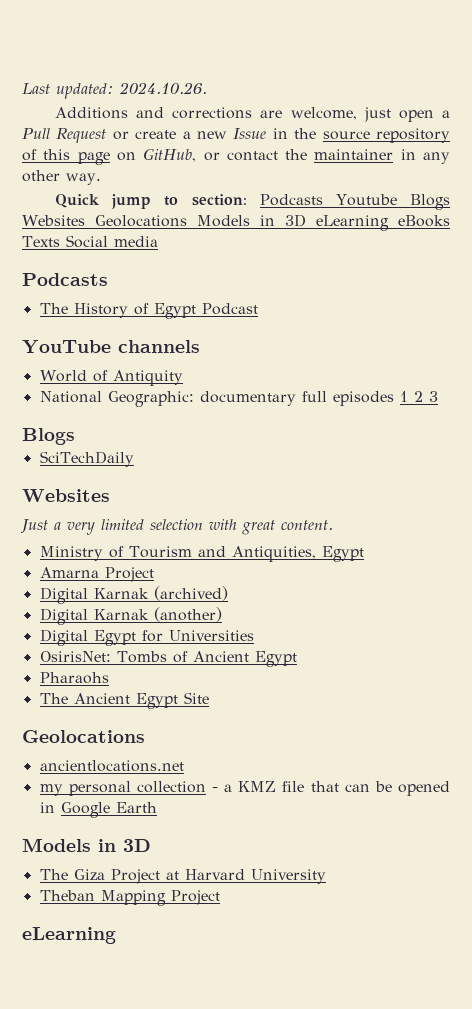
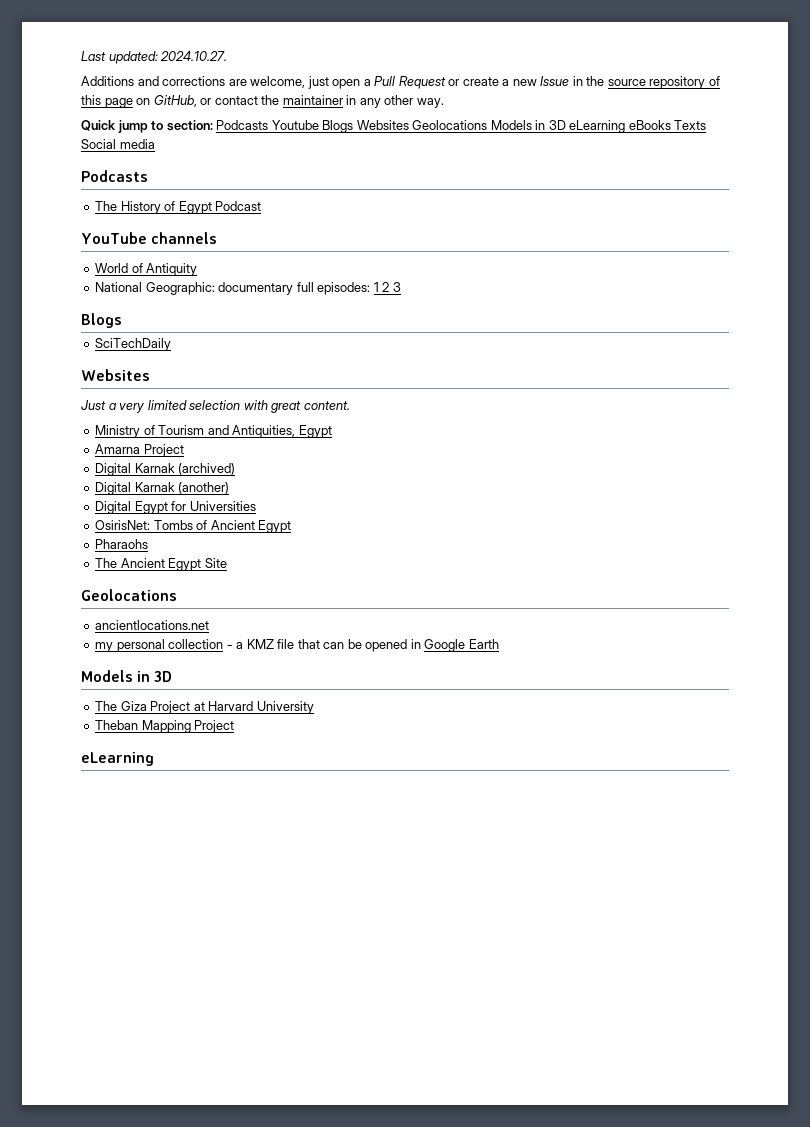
[119,82,207,94] 2024.10.26. -> [160,51,228,61] 2024.10.27.
[332,391,394,406] episodes -> [317,282,371,295] episodes:

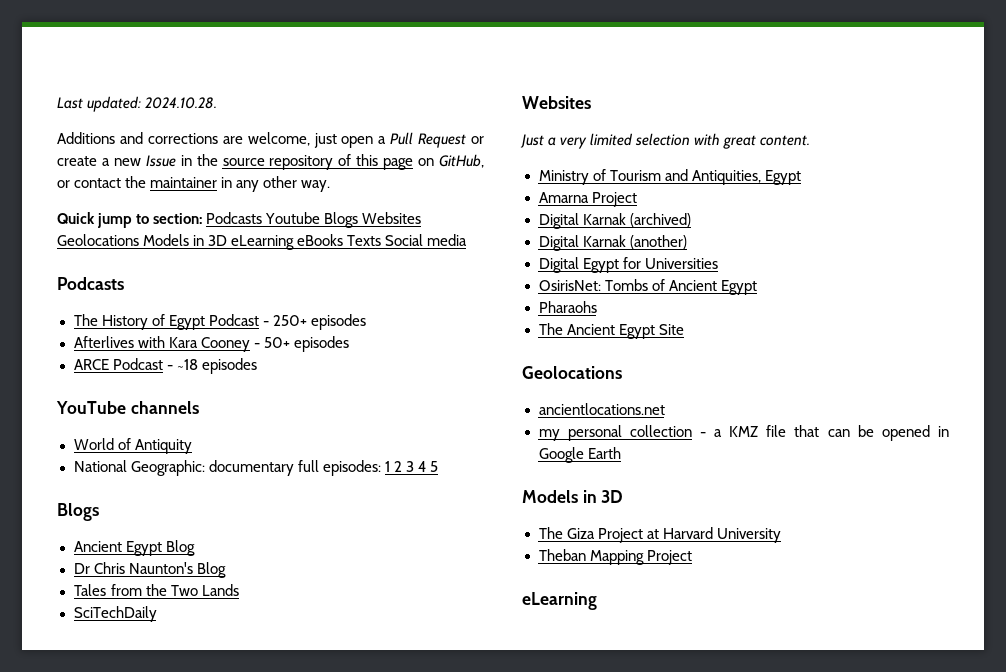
[160,51,228,61] 2024.10.27. -> [145,97,218,109] 2024.10.28.
(262, 206) none -> [262,314,366,330] [73,336,349,352] [73,358,257,374] - 250+ episodes // Afterlives with Kara Cooney - 50+ episodes // ARCE Podcast - ~18 episodes
[81,313,122,328] // Blogs -> [417,461,438,472] [57,503,99,521] [73,540,195,556] [73,562,226,578] [73,584,239,596] 4 5 // Blogs // Ancient Egypt Blog // Dr Chris Naunton's Blog // Tales from the Two Lands

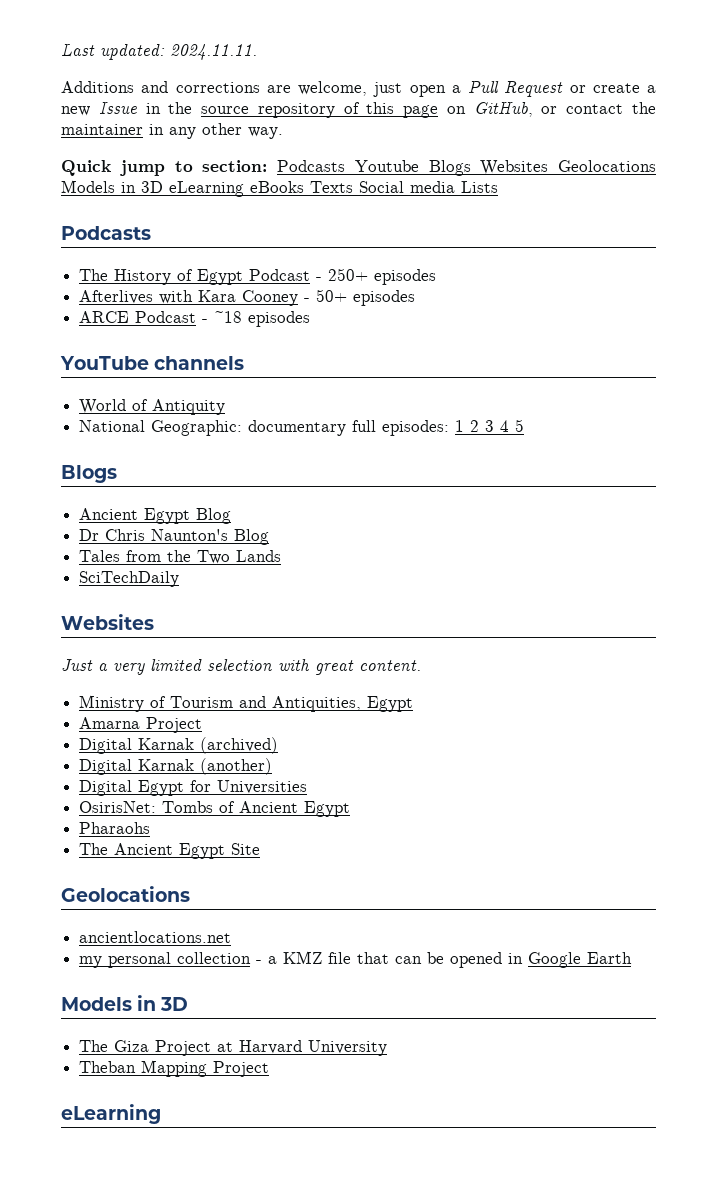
[145,97,218,109] 2024.10.28. -> [170,44,257,60] 2024.11.11.
(468, 240) none -> [461,181,498,193] Lists

